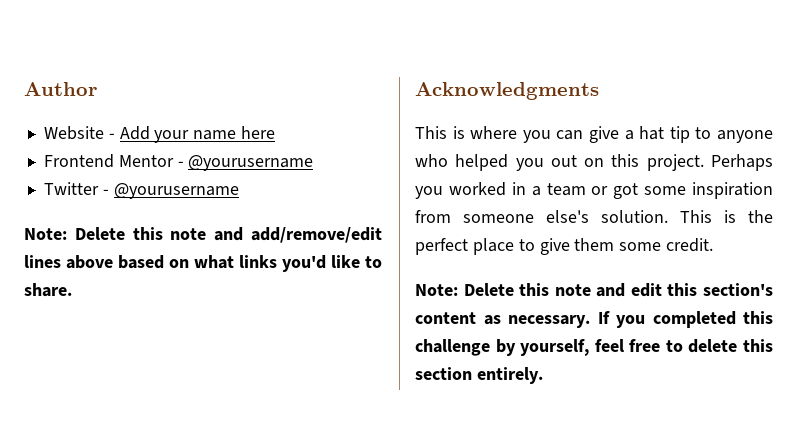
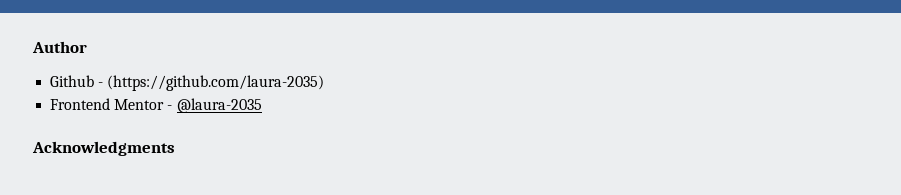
[43,126,276,143] [43,154,314,171] [43,182,239,199] [24,227,382,243] [24,255,382,272] [24,283,72,297] [415,82,599,100] [415,126,773,143] [415,154,773,171] [415,182,773,199] [415,210,773,223] [415,238,714,255] [415,283,773,297] [415,311,773,328] [415,339,773,356] [415,367,543,384] Website - Add your name here // Frontend Mentor - @yourusername // Twitter - @yourusername // Note: Delete this note and add/remove/edit lines above based on what links you'd like to share. // Acknowledgments // This is where you can give a hat tip to anyone who helped you out on this project. Perhaps you worked in a team or got some inspiration from someone else's solution. This is the perfect place to give them some credit. // Note: Delete this note and edit this section's content as necessary. If you completed this challenge by yourself, feel free to delete this section entirely. -> [50,75,325,91] [50,98,262,113] [32,141,175,156] Github - (https://github.com/laura-2035) // Frontend Mentor - @laura-2035 // Acknowledgments

